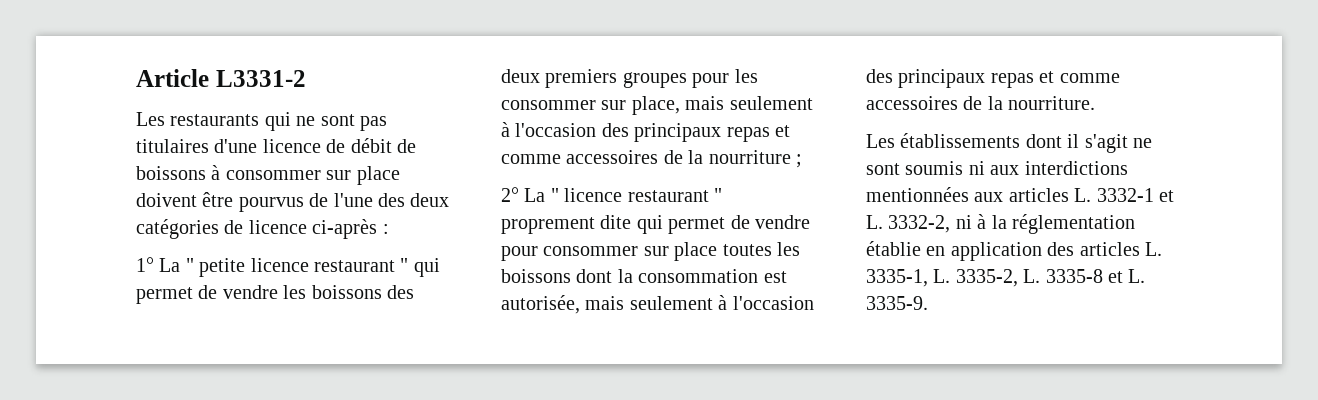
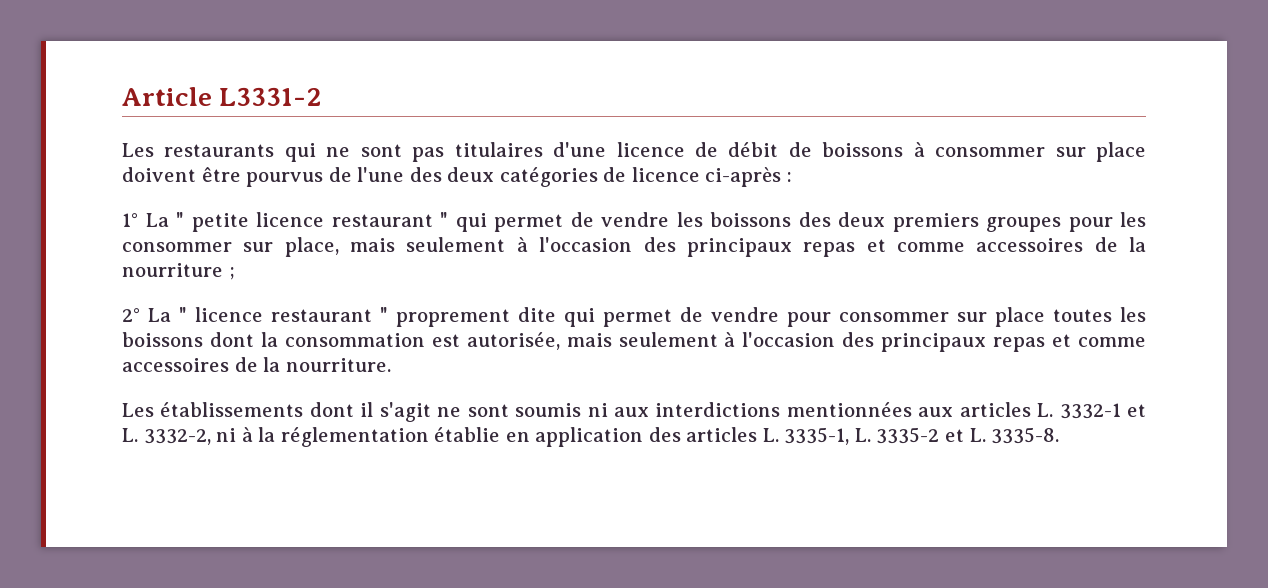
[955,269,1146,287] [866,296,928,310] 3335-2, L. 3335-8 et L. 3335-9. -> [876,427,1060,444] 3335-2 et L. 3335-8.

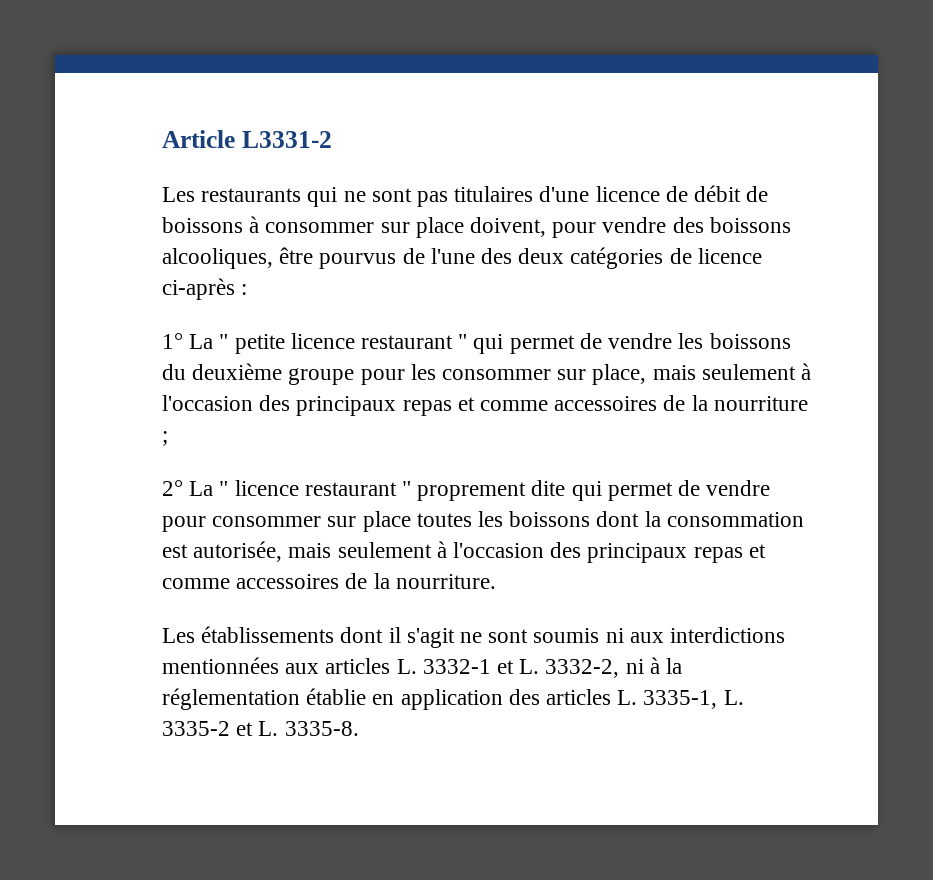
[122,167,196,182] doivent -> [470,217,791,238] [162,248,273,269] doivent, pour vendre des boissons alcooliques,
[798,212,1061,232] des deux premiers groupes -> [162,363,355,385] du deuxième groupe

